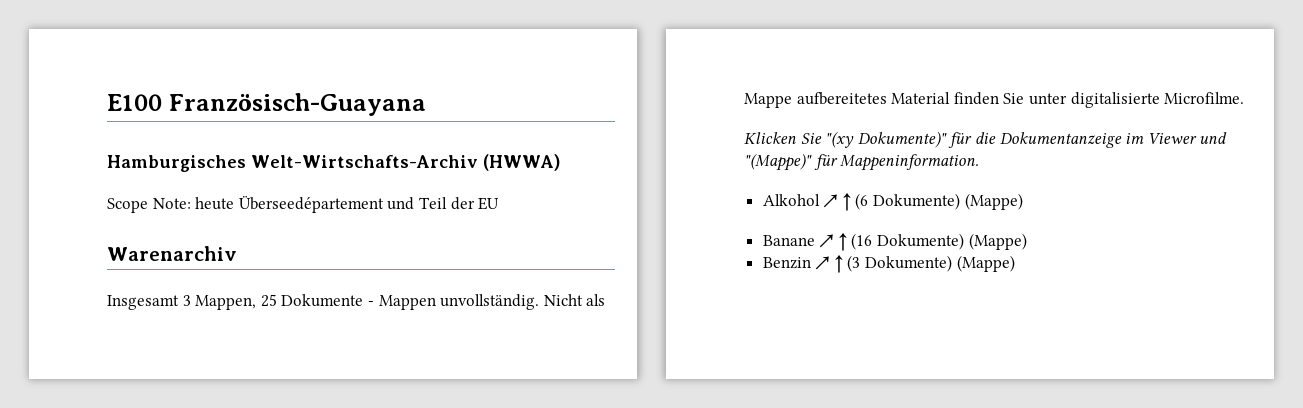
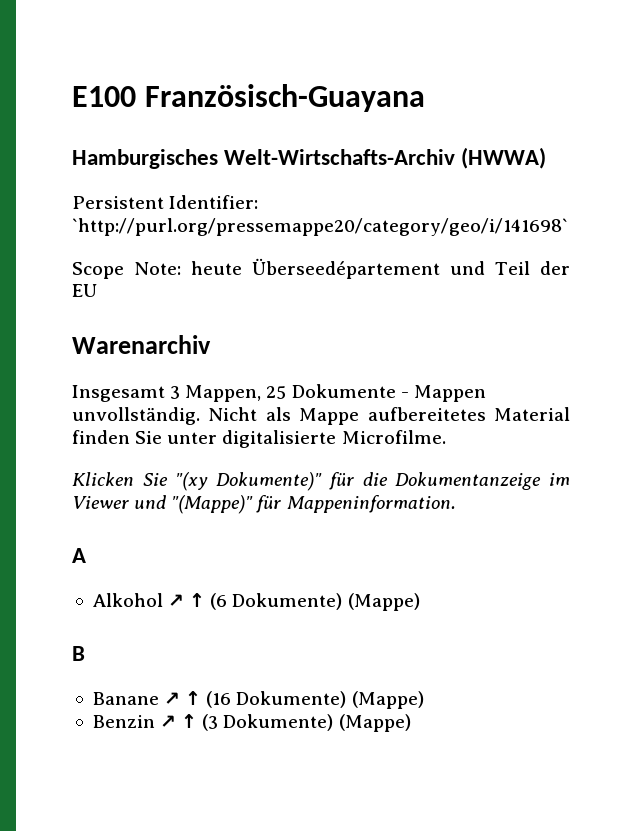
(560, 162) none -> [72,195,259,209] [72,218,568,236] // Persistent Identifier: `http://purl.org/pressemappe20/category/geo/i/141698`
(980, 162) none -> [72,548,86,563] // A
(1023, 201) none -> [72,646,85,661] // B

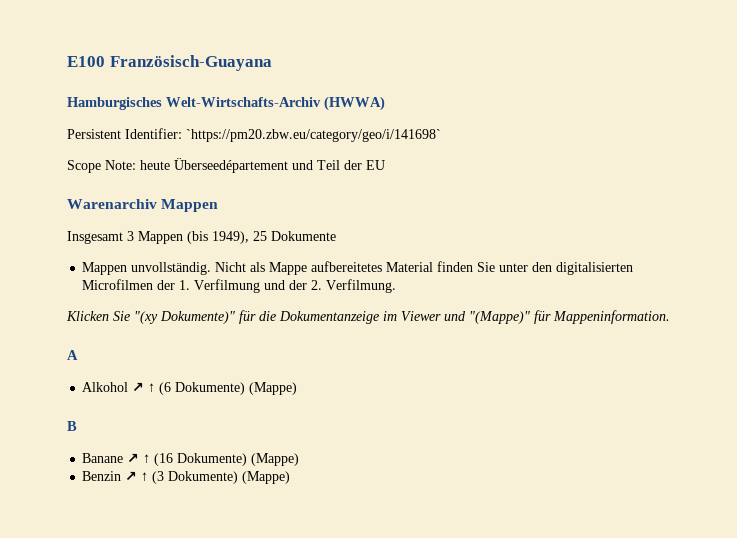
[72,218,568,236] `http://purl.org/pressemappe20/category/geo/i/141698` -> [186,129,441,142] `https://pm20.zbw.eu/category/geo/i/141698`
(211, 344) none -> [161,199,219,212] Mappen
[185,385,262,402] Mappen, -> [138,231,249,244] Mappen (bis 1949),
[400,392,409,398] - -> (336, 236) //
[222,430,446,448] digitalisierte Microfilme. -> [532,262,634,275] [82,279,397,293] den digitalisierten Microfilmen der 1. Verfilmung und der 2. Verfilmung.

